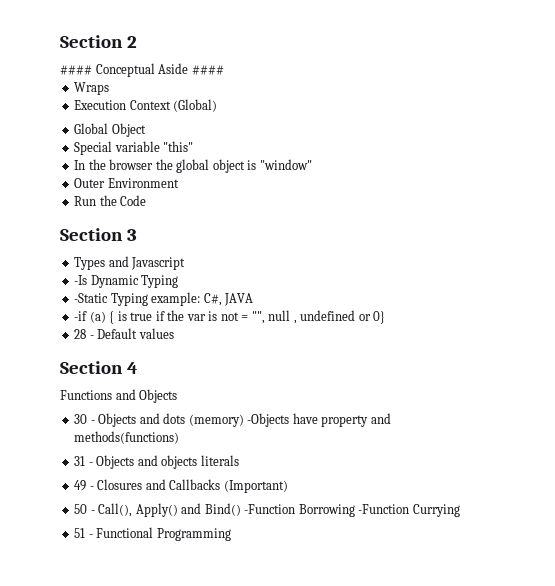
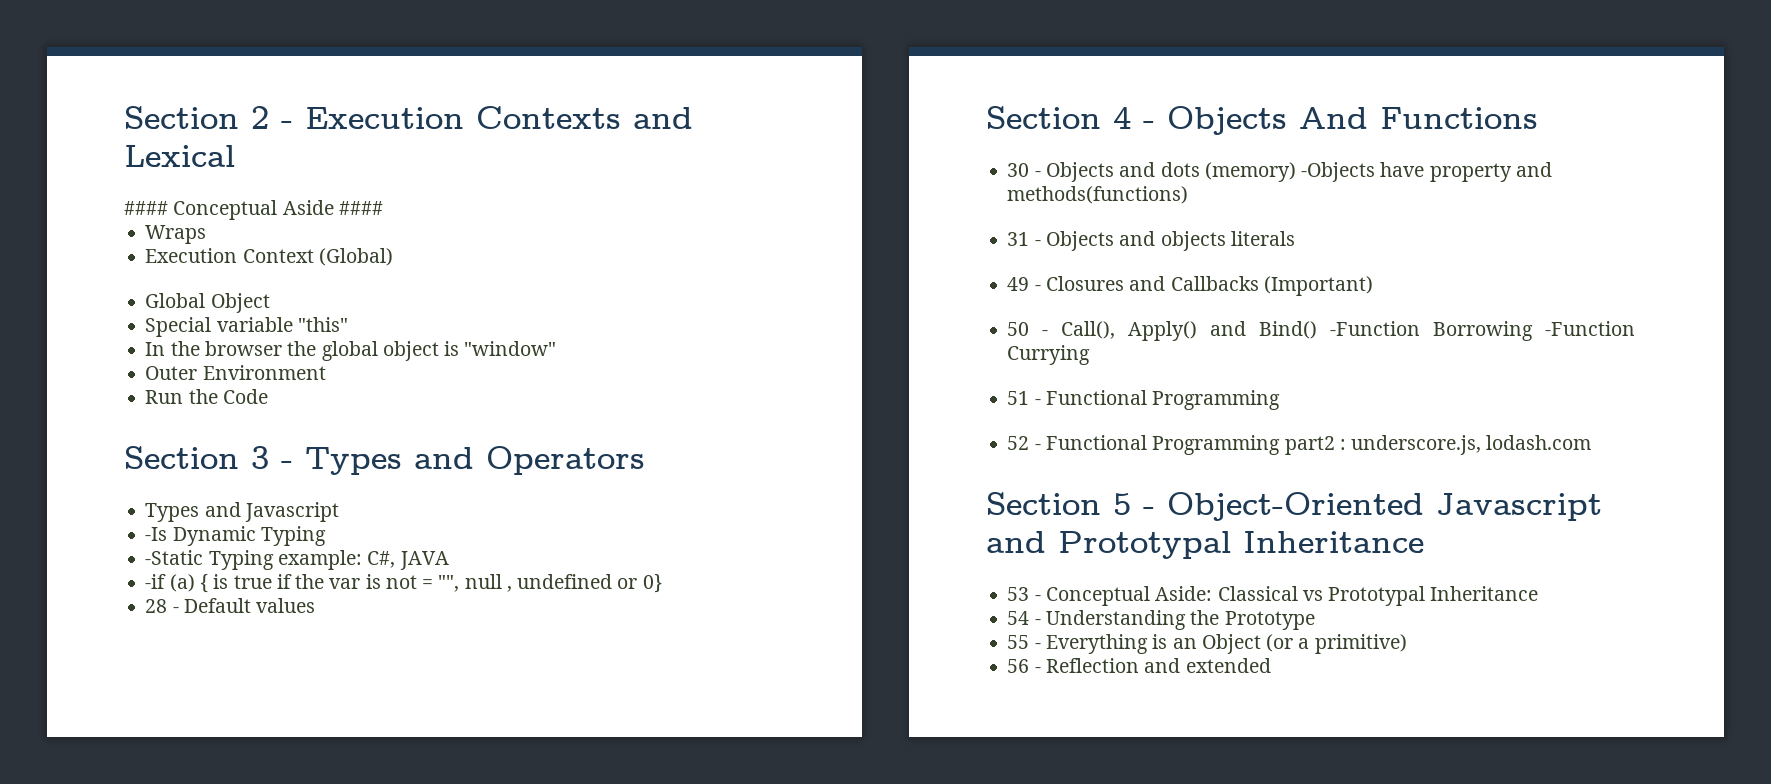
(137, 42) none -> [281,106,693,129] [124,145,235,167] - Execution Contexts and Lexical
(137, 235) none -> [281,446,645,475] - Types and Operators
(138, 368) // -> [1143,106,1368,135] - Objects And
[115,389,178,403] and Objects -> (1538, 118) none
(231, 534) none -> [1007,435,1592,455] [986,492,1602,521] [986,531,1424,559] [1007,586,1539,606] [1007,610,1315,630] [1007,634,1407,654] [1007,658,1271,673] // 52 - Functional Programming part2 : underscore.js, lodash.com // Section 5 - Object-Oriented Javascript and Prototypal Inheritance // 53 - Conceptual Aside: Classical vs Prototypal Inheritance // 54 - Understanding the Prototype // 55 - Everything is an Object (or a primitive) // 56 - Reflection and extended

